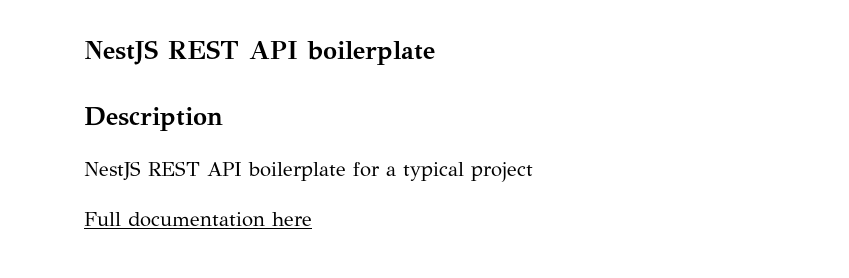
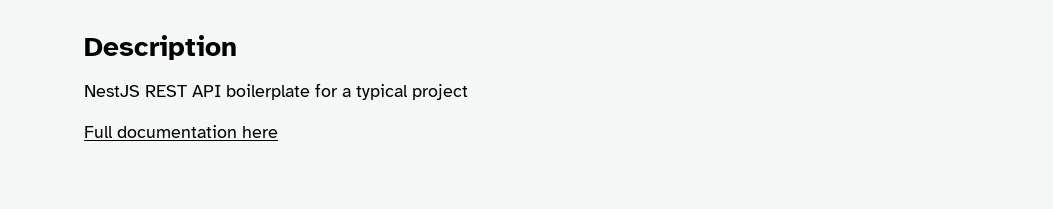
[84,40,435,65] NestJS REST API boilerplate // -> (84, 47) none

